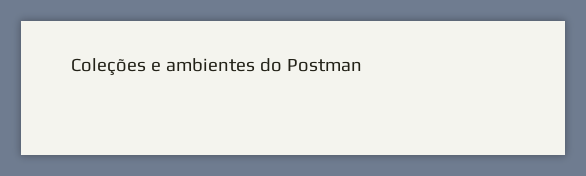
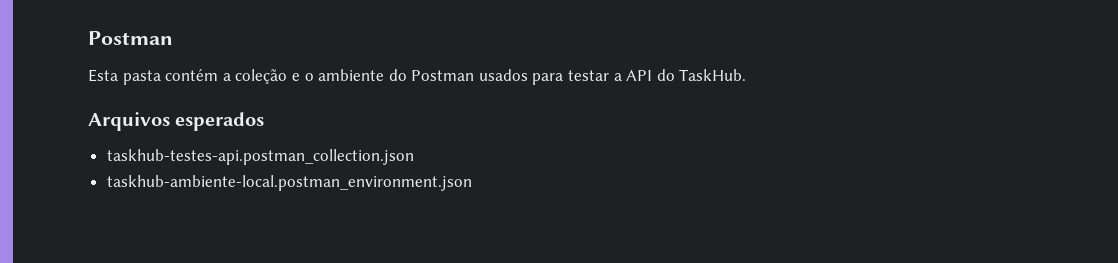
[71,58,362,76] Coleções e ambientes do Postman -> [88,31,173,45] [88,69,747,85] [88,112,265,131] [106,149,414,165] [106,175,472,191] Postman // Esta pasta contém a coleção e o ambiente do Postman usados para testar a API do TaskHub. // Arquivos esperados // taskhub-testes-api.postman_collection.json // taskhub-ambiente-local.postman_environment.json

